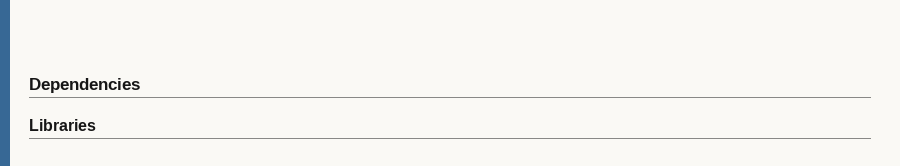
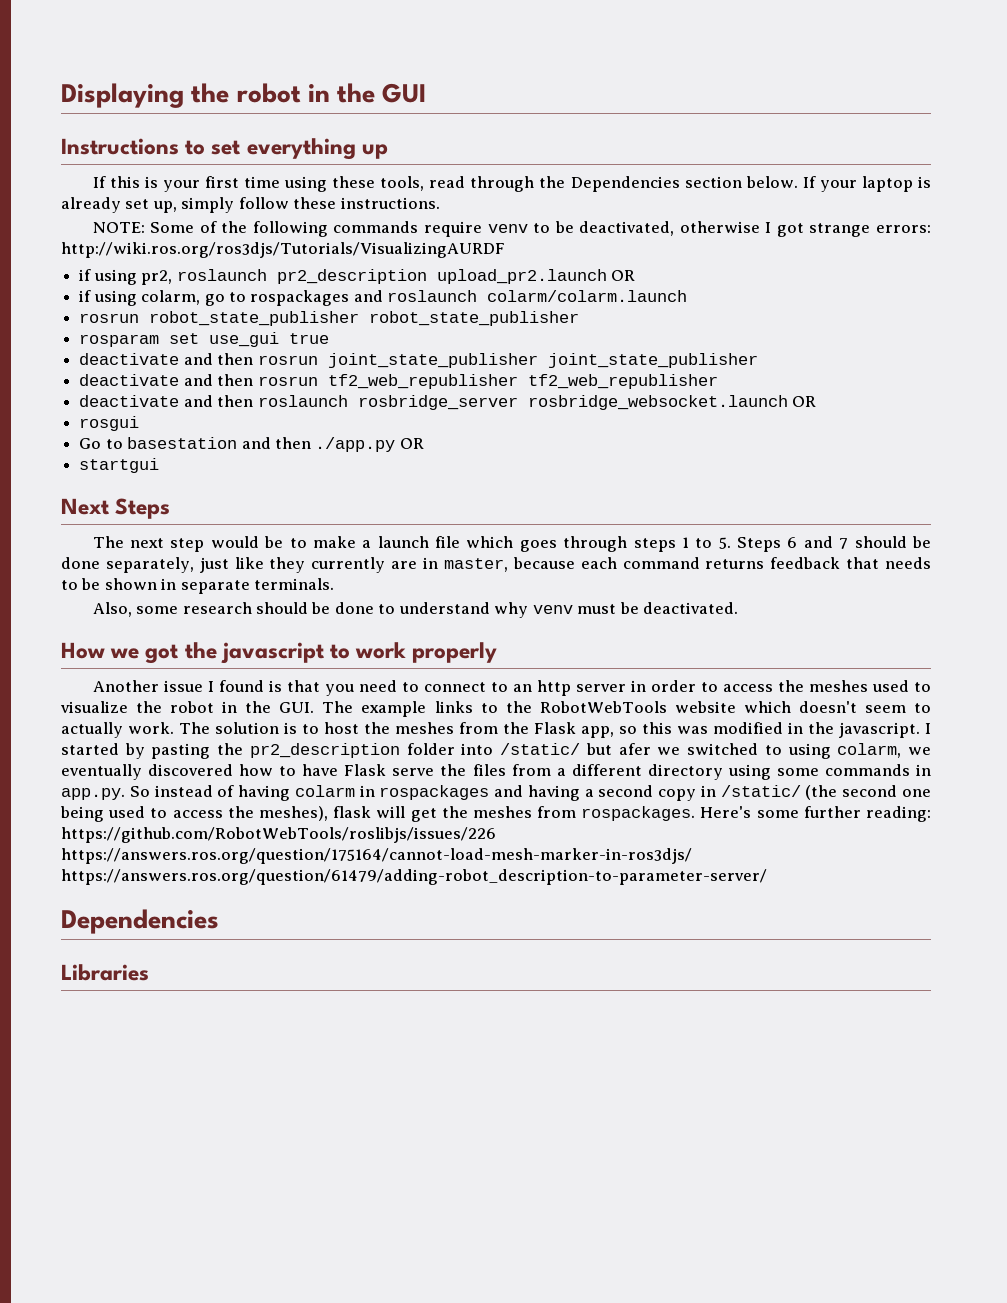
(29, 85) none -> [61,83,427,108] [61,138,388,160] [92,176,932,192] [61,197,440,213] [92,221,931,237] [61,242,505,258] [79,269,635,285] [79,290,688,306] [79,311,580,326] [79,332,330,347] [79,353,758,368] [79,374,718,389] [79,395,816,410] [79,416,140,431] [79,437,424,452] [79,458,160,473] [61,498,171,519] [92,536,931,552] [61,557,932,573] [61,578,335,594] [92,602,739,618] [61,642,498,664] [92,680,931,696] [60,701,931,717] [61,722,931,738] [61,743,932,759] [61,764,931,780] [61,785,931,801] [60,806,931,822] [61,827,496,843] [61,848,692,864] [61,869,767,885] Displaying the robot in the GUI // Instructions to set everything up // If this is your first time using these tools, read through the Dependencies section below. If your laptop is already set up, simply follow these instructions. // NOTE: Some of the following commands require venv to be deactivated, otherwise I got strange errors: http://wiki.ros.org/ros3djs/Tutorials/VisualizingAURDF // if using pr2, roslaunch pr2_description upload_pr2.launch OR // if using colarm, go to rospackages and roslaunch colarm/colarm.launch // rosrun robot_state_publisher robot_state_publisher // rosparam set use_gui true // deactivate and then rosrun joint_state_publisher joint_state_publisher // deactivate and then rosrun tf2_web_republisher tf2_web_republisher // deactivate and then roslaunch rosbridge_server rosbridge_websocket.launch OR // rosgui // Go to basestation and then ./app.py OR // startgui // Next Steps // The next step would be to make a launch file which goes through steps 1 to 5. Steps 6 and 7 should be done separately, just like they currently are in master, because each command returns feedback that needs to be shown in separate terminals. // Also, some research should be done to understand why venv must be deactivated. // How we got the javascript to work properly // Another issue I found is that you need to connect to an http server in order to access the meshes used to visualize the robot in the GUI. The example links to the RobotWebTools website which doesn't seem to actually work. The solution is to host the meshes from the Flask app, so this was modified in the javascript. I started by pasting the pr2_description folder into /static/ but afer we switched to using colarm, we eventually discovered how to have Flask serve the files from a different directory using some commands in app.py. So instead of having colarm in rospackages and having a second copy in /static/ (the second one being used to access the meshes), flask will get the meshes from rospackages. Here's some further reading: https://github.com/RobotWebTools/roslibjs/issues/226 https://answers.ros.org/question/175164/cannot-load-mesh-marker-in-ros3djs/ https://answers.ros.org/question/61479/adding-robot_description-to-parameter-server/ //

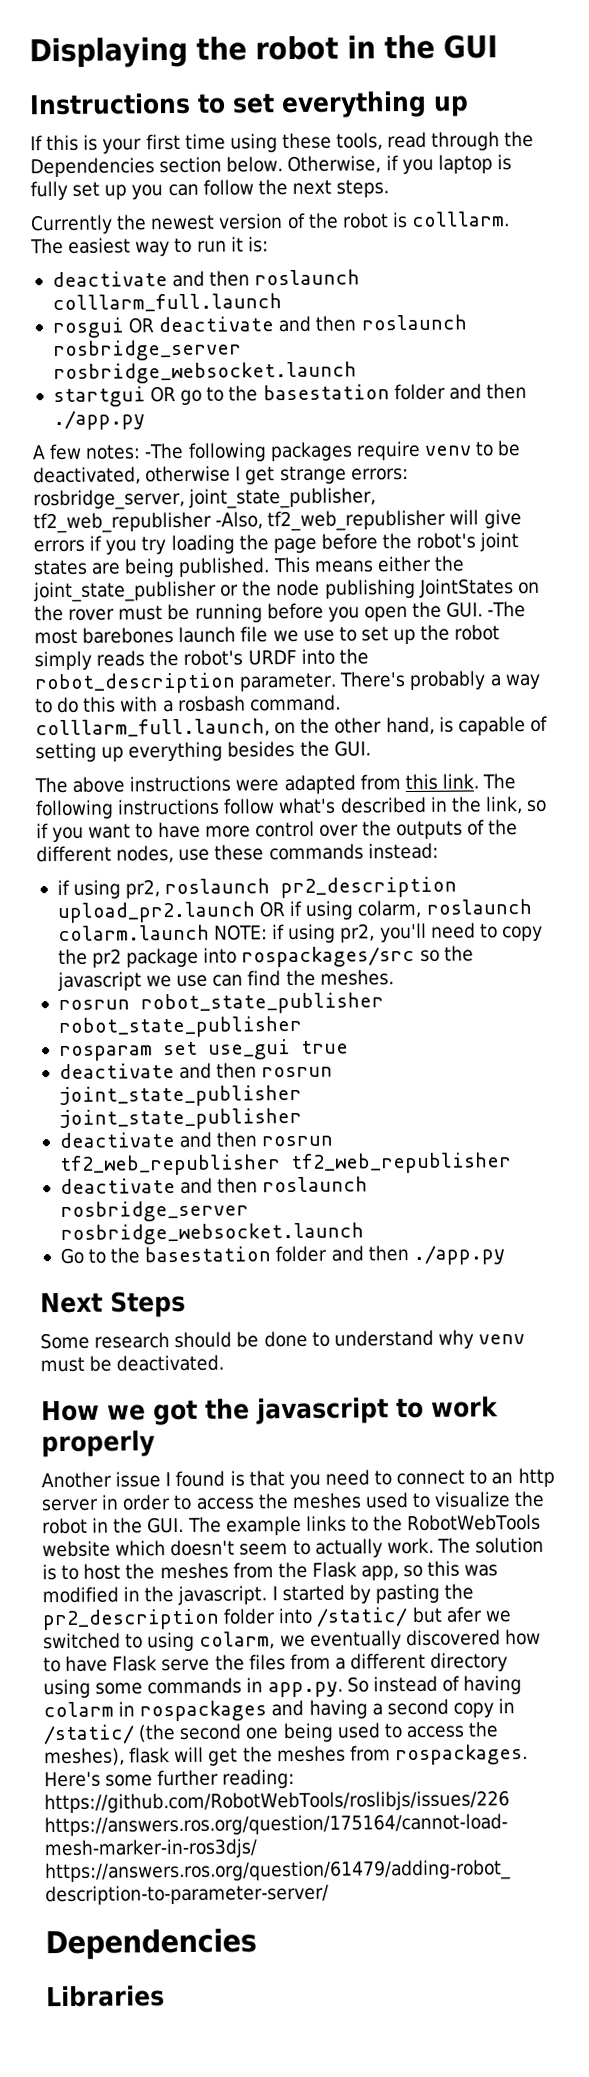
[802,176,932,192] [61,197,440,213] [92,221,419,237] If your laptop is already set up, simply follow these instructions. // NOTE: Some of the following commands -> [287,154,512,175] [30,179,390,201] [30,211,511,235] [30,236,269,257] [51,269,361,288] [51,293,282,313] [51,314,467,339] [52,339,242,362] [52,361,357,385] [52,382,527,408] [52,410,145,431] [32,441,353,462] Otherwise, if you laptop is fully set up you can follow the next steps. // Currently the newest version of the robot is colllarm. The easiest way to run it is: // deactivate and then roslaunch colllarm_full.launch // rosgui OR deactivate and then roslaunch rosbridge_server rosbridge_websocket.launch // startgui OR go to the basestation folder and then ./app.py // A few notes: -The following packages
[776,223,804,237] got -> [245,466,276,485] get
[61,242,505,258] http://wiki.ros.org/ros3djs/Tutorials/VisualizingAURDF -> [33,487,377,511] [33,509,522,534] [33,532,520,555] [33,555,465,578] [33,578,540,603] [34,601,527,623] [34,624,501,645] [34,648,369,671] [34,670,541,695] [35,694,341,714] [35,715,548,739] [35,740,371,763] [34,773,517,795] [35,796,548,820] [36,819,519,843] [36,842,439,864] rosbridge_server, joint_state_publisher, tf2_web_republisher -Also, tf2_web_republisher will give errors if you try loading the page before the robot's joint states are being published. This means either the joint_state_publisher or the node publishing JointStates on the rover must be running before you open the GUI. -The most barebones launch file we use to set up the robot simply reads the robot's URDF into the robot_description parameter. There's probably a way to do this with a rosbash command. colllarm_full.launch, on the other hand, is capable of setting up everything besides the GUI. // The above instructions were adapted from this link. The following instructions follow what's described in the link, so if you want to have more control over the outputs of the different nodes, use these commands instead:
(635, 275) // -> (286, 909) none
[204,290,688,306] go to rospackages and roslaunch colarm/colarm.launch -> [425,898,532,915] [57,922,543,944] [57,945,474,968] [56,969,394,992] roslaunch colarm.launch NOTE: if using pr2, you'll need to copy the pr2 package into rospackages/src so the javascript we use can find the meshes.
[791,396,816,407] [79,416,140,431] OR // rosgui -> (364, 1234) none
[127,437,424,452] [79,458,160,473] basestation and then ./app.py OR // startgui -> [110,1245,505,1265] the basestation folder and then ./app.py
[92,536,931,552] [61,557,932,573] [61,578,335,594] [92,602,179,617] The next step would be to make a launch file which goes through steps 1 to 5. Steps 6 and 7 should be done separately, just like they currently are in master, because each command returns feedback that needs to be shown in separate terminals. // Also, some -> [40,1332,90,1350] Some

